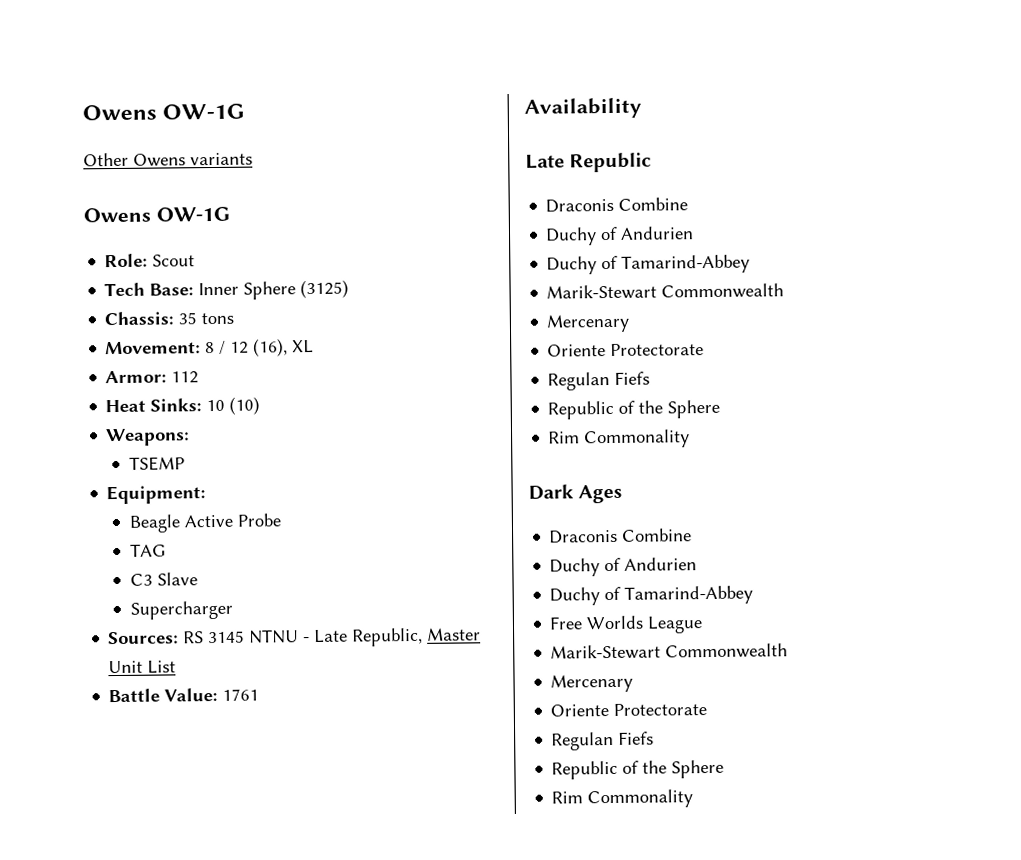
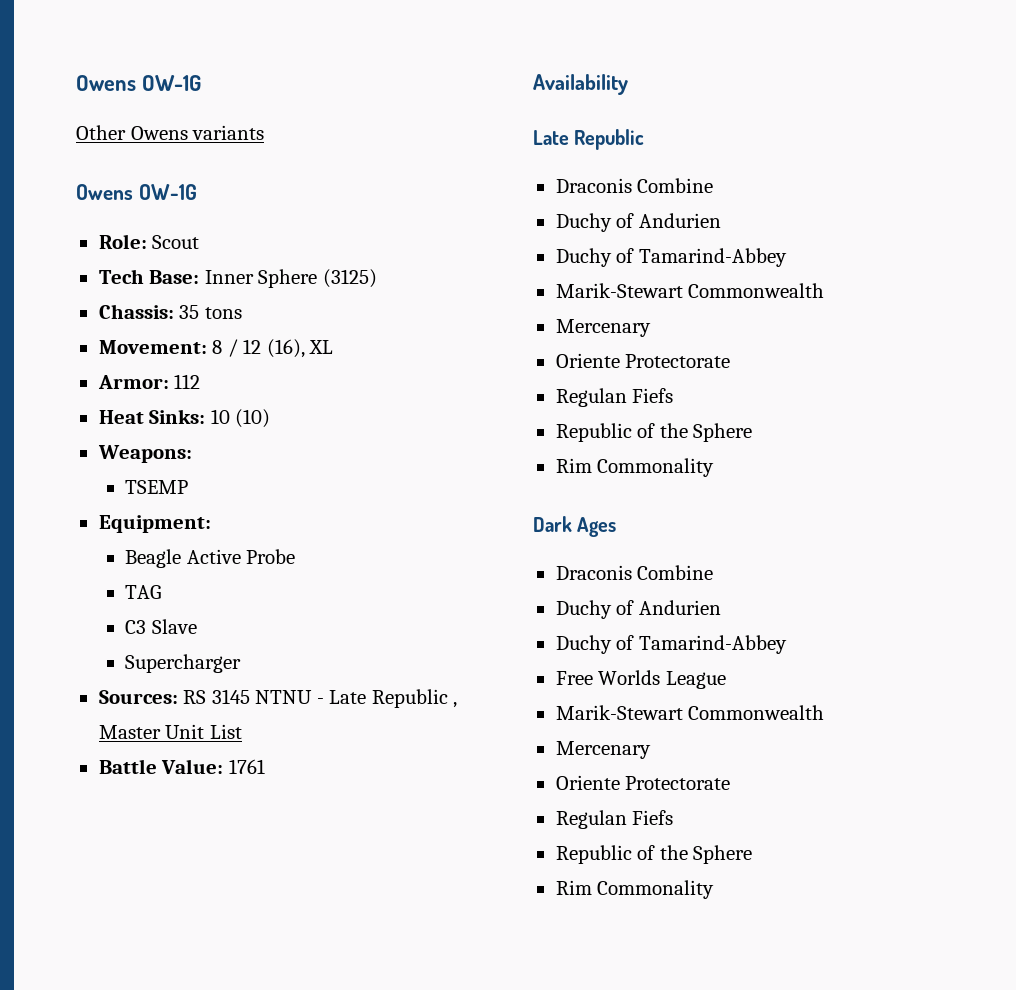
[352,627,424,647] Republic, -> [371,689,458,708] Republic ,

